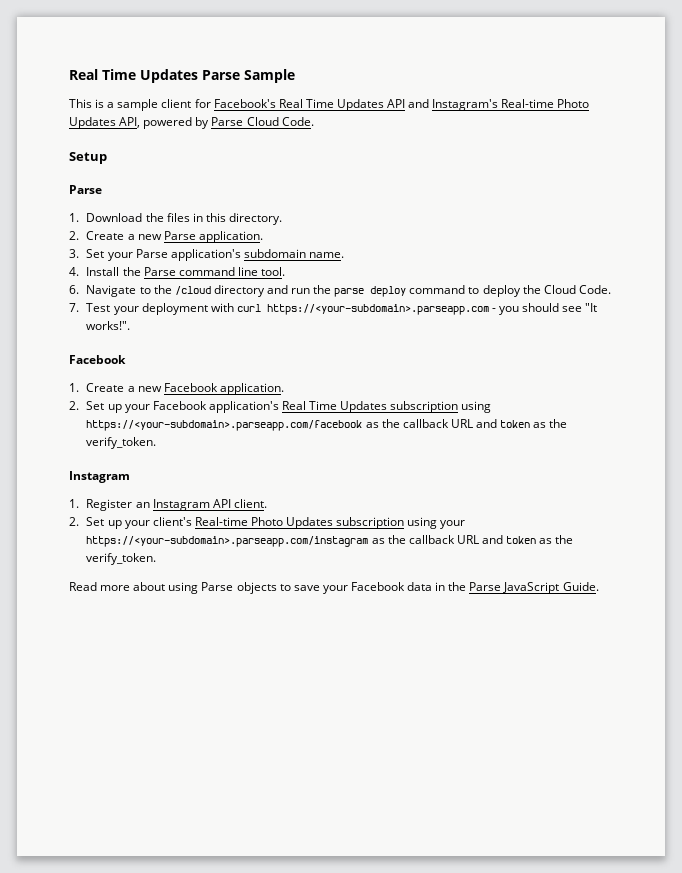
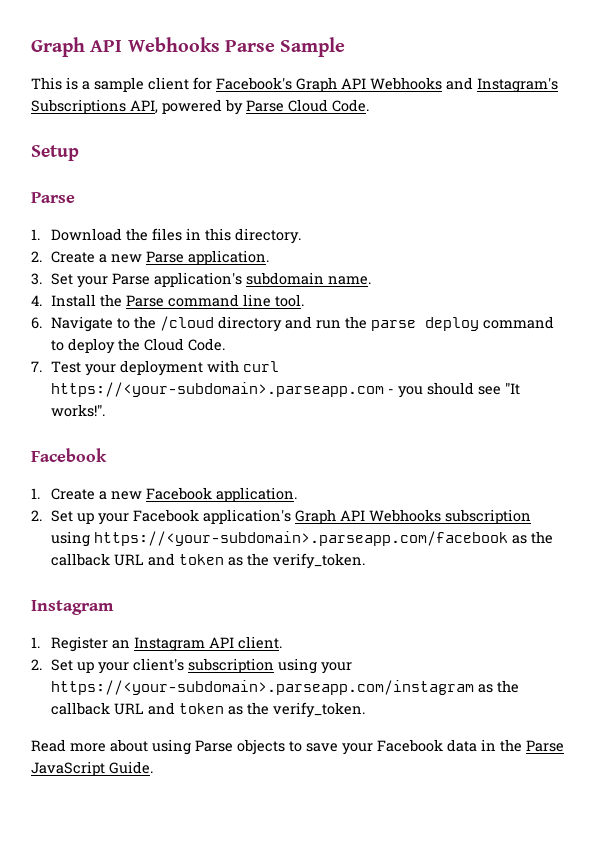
[69,69,198,83] Real Time Updates -> [31,37,220,57] Graph API Webhooks
[278,99,590,111] [69,117,116,129] Real Time Updates API and Instagram's Real-time Photo Updates -> [296,77,558,93] [31,99,126,114] Graph API Webhooks and Instagram's Subscriptions
[281,401,388,413] Real Time Updates -> [294,509,441,524] Graph API Webhooks
[194,517,334,529] Real-time Photo Updates -> (184, 664) none

